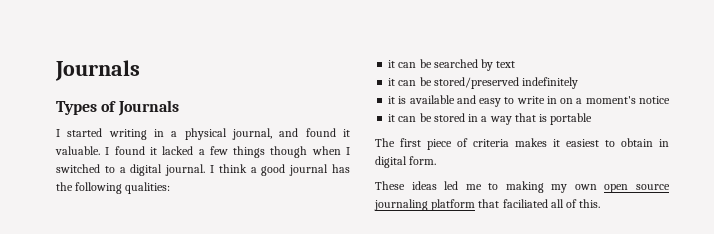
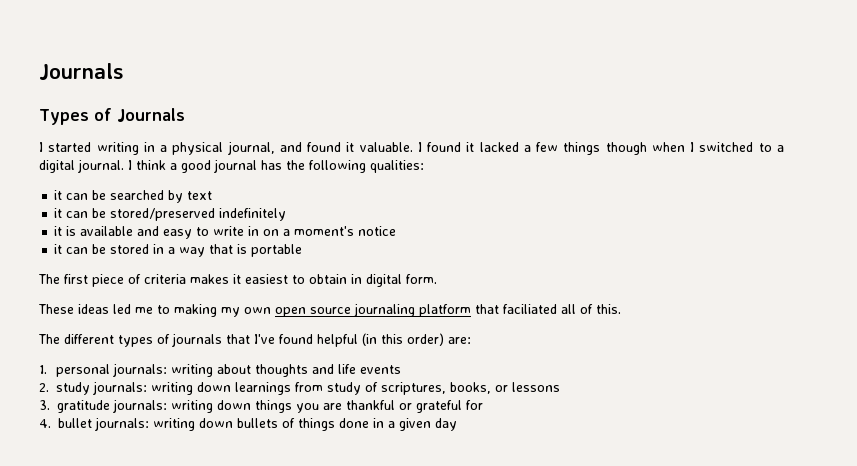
(601, 203) none -> [38,333,471,347] [39,363,401,377] [39,381,560,395] [39,399,483,413] [39,417,457,431] // The different types of journals that I've found helpful (in this order) are: // 1. personal journals: writing about thoughts and life events // 2. study journals: writing down learnings from study of scriptures, books, or lessons // 3. gratitude journals: writing down things you are thankful or grateful for // 4. bullet journals: writing down bullets of things done in a given day

